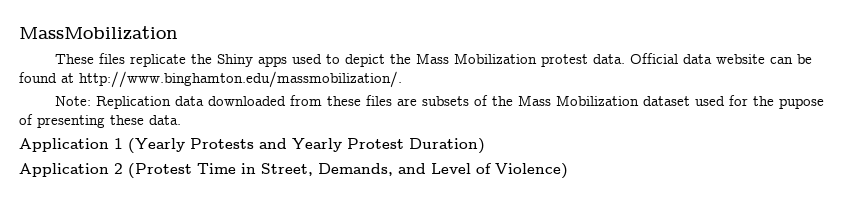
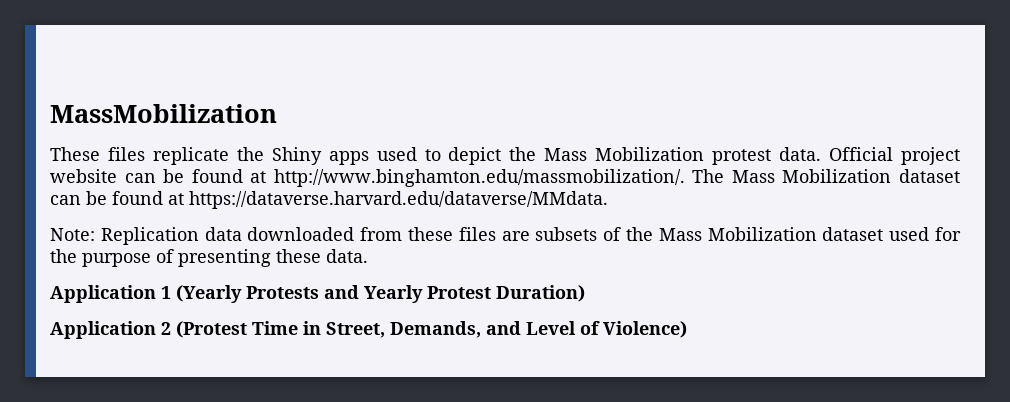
[682,54,712,64] data -> [900,147,960,165] project
(402, 79) none -> [692,169,960,183] [50,191,608,209] The Mass Mobilization dataset can be found at https://dataverse.harvard.edu/dataverse/MMdata.
[778,98,824,109] pupose -> [82,253,151,267] purpose

